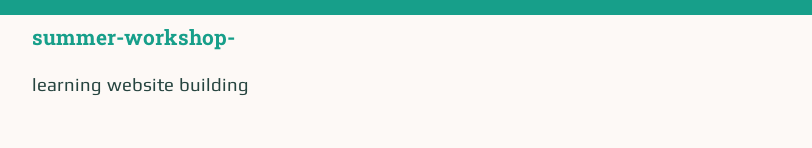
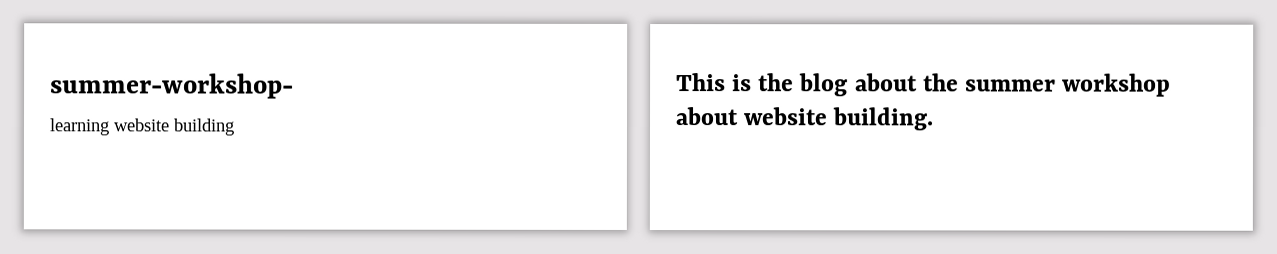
(249, 87) none -> [676,73,1172,97] [676,107,935,131] // This is the blog about the summer workshop about website building.

